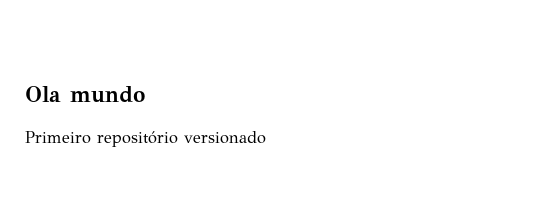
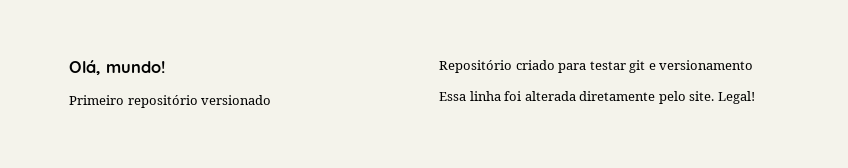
[25,86,145,103] Ola mundo -> [69,60,165,75] Olá, mundo!
(266, 137) none -> [439,60,754,73] [439,91,755,104] // Repositório criado para testar git e versionamento // Essa linha foi alterada diretamente pelo site. Legal!

